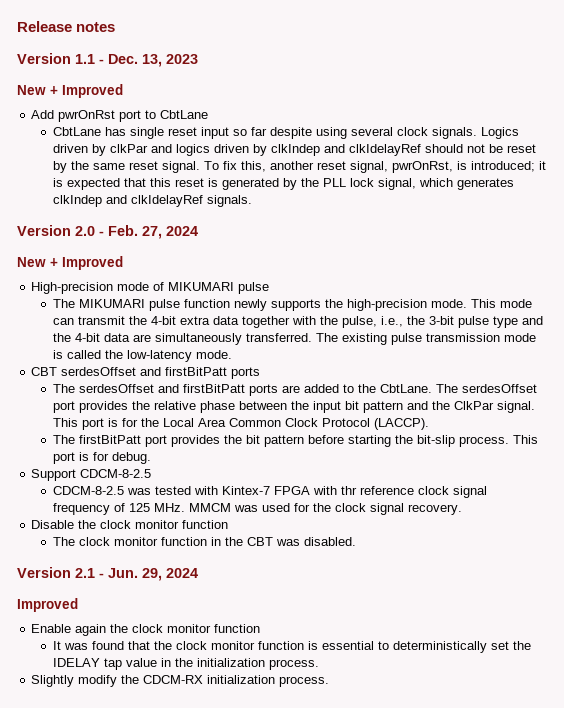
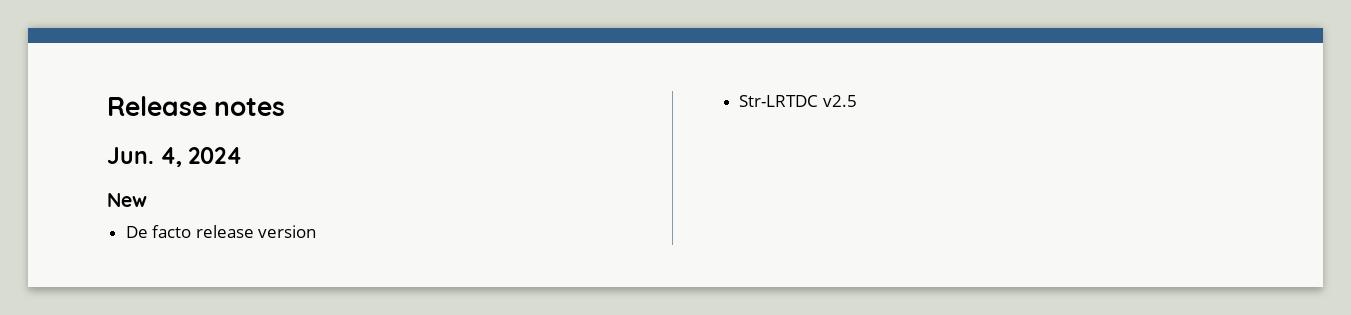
[17,53,198,67] [17,84,123,98] [31,110,209,122] [52,127,519,139] [52,144,536,156] [52,161,546,173] [52,178,514,190] [52,195,252,207] [17,225,198,239] [17,256,123,270] [31,282,270,294] [52,299,532,311] [52,316,543,328] [52,333,536,345] [52,350,232,362] [31,367,261,379] [52,384,537,396] [52,401,535,413] [52,418,429,430] [52,435,538,447] [52,452,151,464] [31,469,152,481] [52,486,487,498] [52,503,462,515] [31,520,229,529] [52,537,356,546] [17,567,198,581] [17,598,78,612] [31,624,261,636] [52,641,531,653] [52,658,319,670] [31,675,330,687] Version 1.1 - Dec. 13, 2023 // New + Improved // Add pwrOnRst port to CbtLane // CbtLane has single reset input so far despite using several clock signals. Logics driven by clkPar and logics driven by clkIndep and clkIdelayRef should not be reset by the same reset signal. To fix this, another reset signal, pwrOnRst, is introduced; it is expected that this reset is generated by the PLL lock signal, which generates clkIndep and clkIdelayRef signals. // Version 2.0 - Feb. 27, 2024 // New + Improved // High-precision mode of MIKUMARI pulse // The MIKUMARI pulse function newly supports the high-precision mode. This mode can transmit the 4-bit extra data together with the pulse, i.e., the 3-bit pulse type and the 4-bit data are simultaneously transferred. The existing pulse transmission mode is called the low-latency mode. // CBT serdesOffset and firstBitPatt ports // The serdesOffset and firstBitPatt ports are added to the CbtLane. The serdesOffset port provides the relative phase between the input bit pattern and the ClkPar signal. This port is for the Local Area Common Clock Protocol (LACCP). // The firstBitPatt port provides the bit pattern before starting the bit-slip process. This port is for debug. // Support CDCM-8-2.5 // CDCM-8-2.5 was tested with Kintex-7 FPGA with thr reference clock signal frequency of 125 MHz. MMCM was used for the clock signal recovery. // Disable the clock monitor function // The clock monitor function in the CBT was disabled. // Version 2.1 - Jun. 29, 2024 // Improved // Enable again the clock monitor function // It was found that the clock monitor function is essential to deterministically set the IDELAY tap value in the initialization process. // Slightly modify the CDCM-RX initialization process. -> [107,147,243,167] [107,193,147,207] [125,225,317,238] [739,95,857,107] Jun. 4, 2024 // New // De facto release version // Str-LRTDC v2.5

